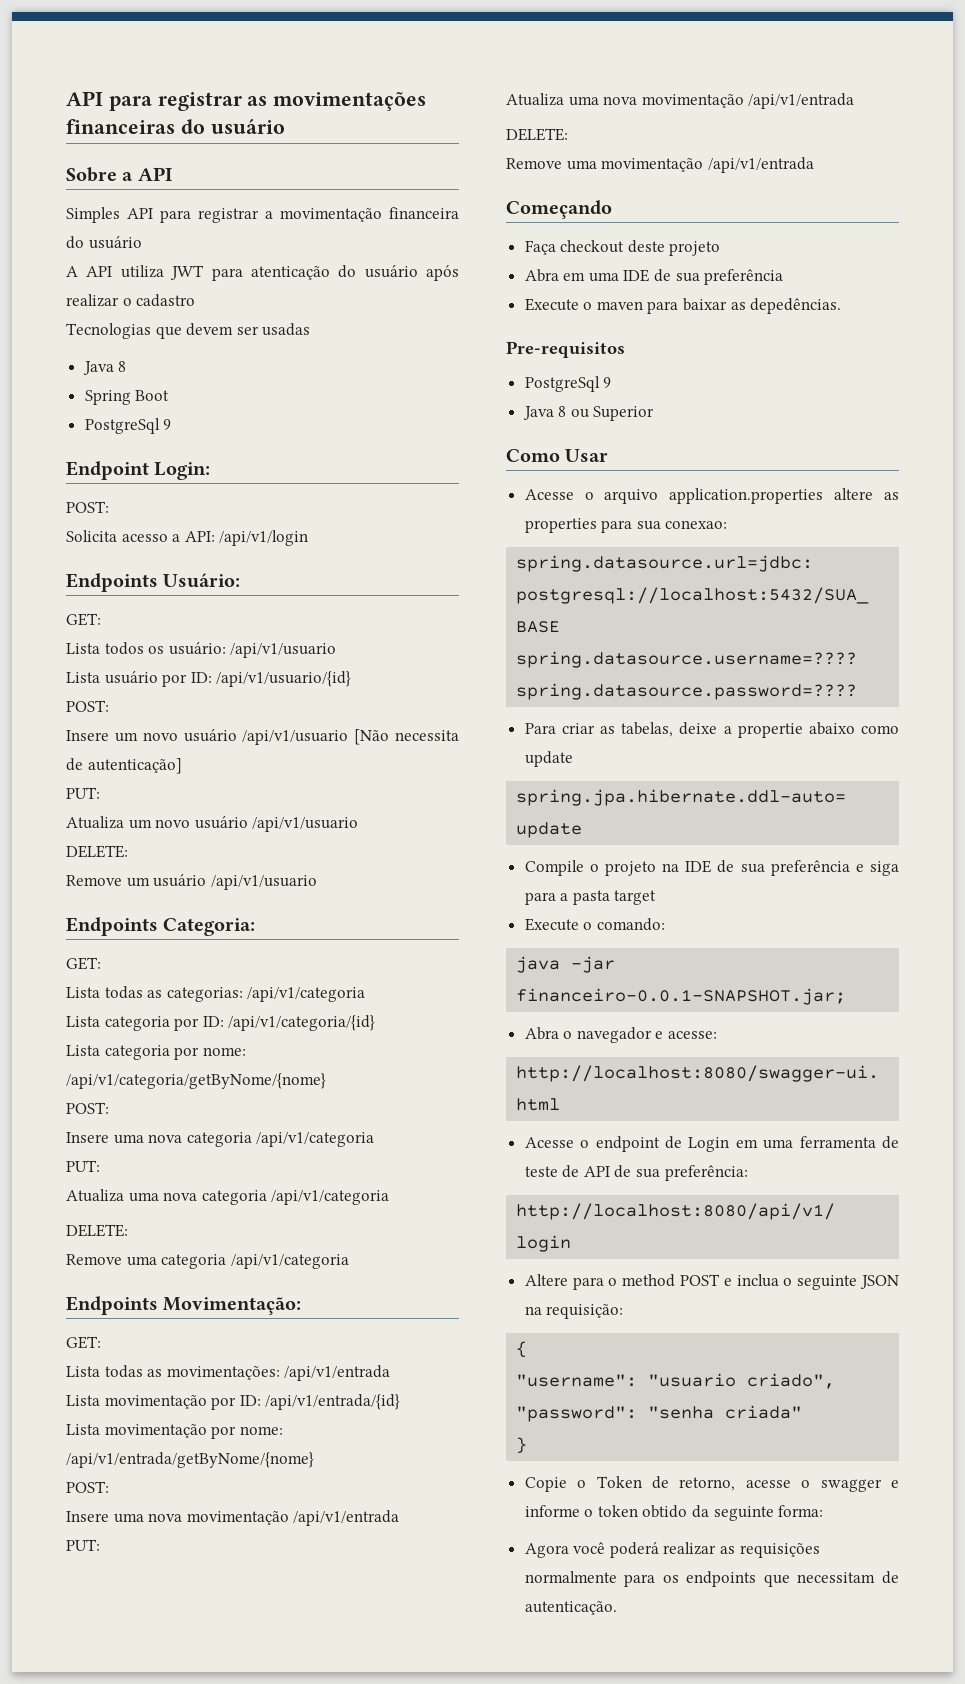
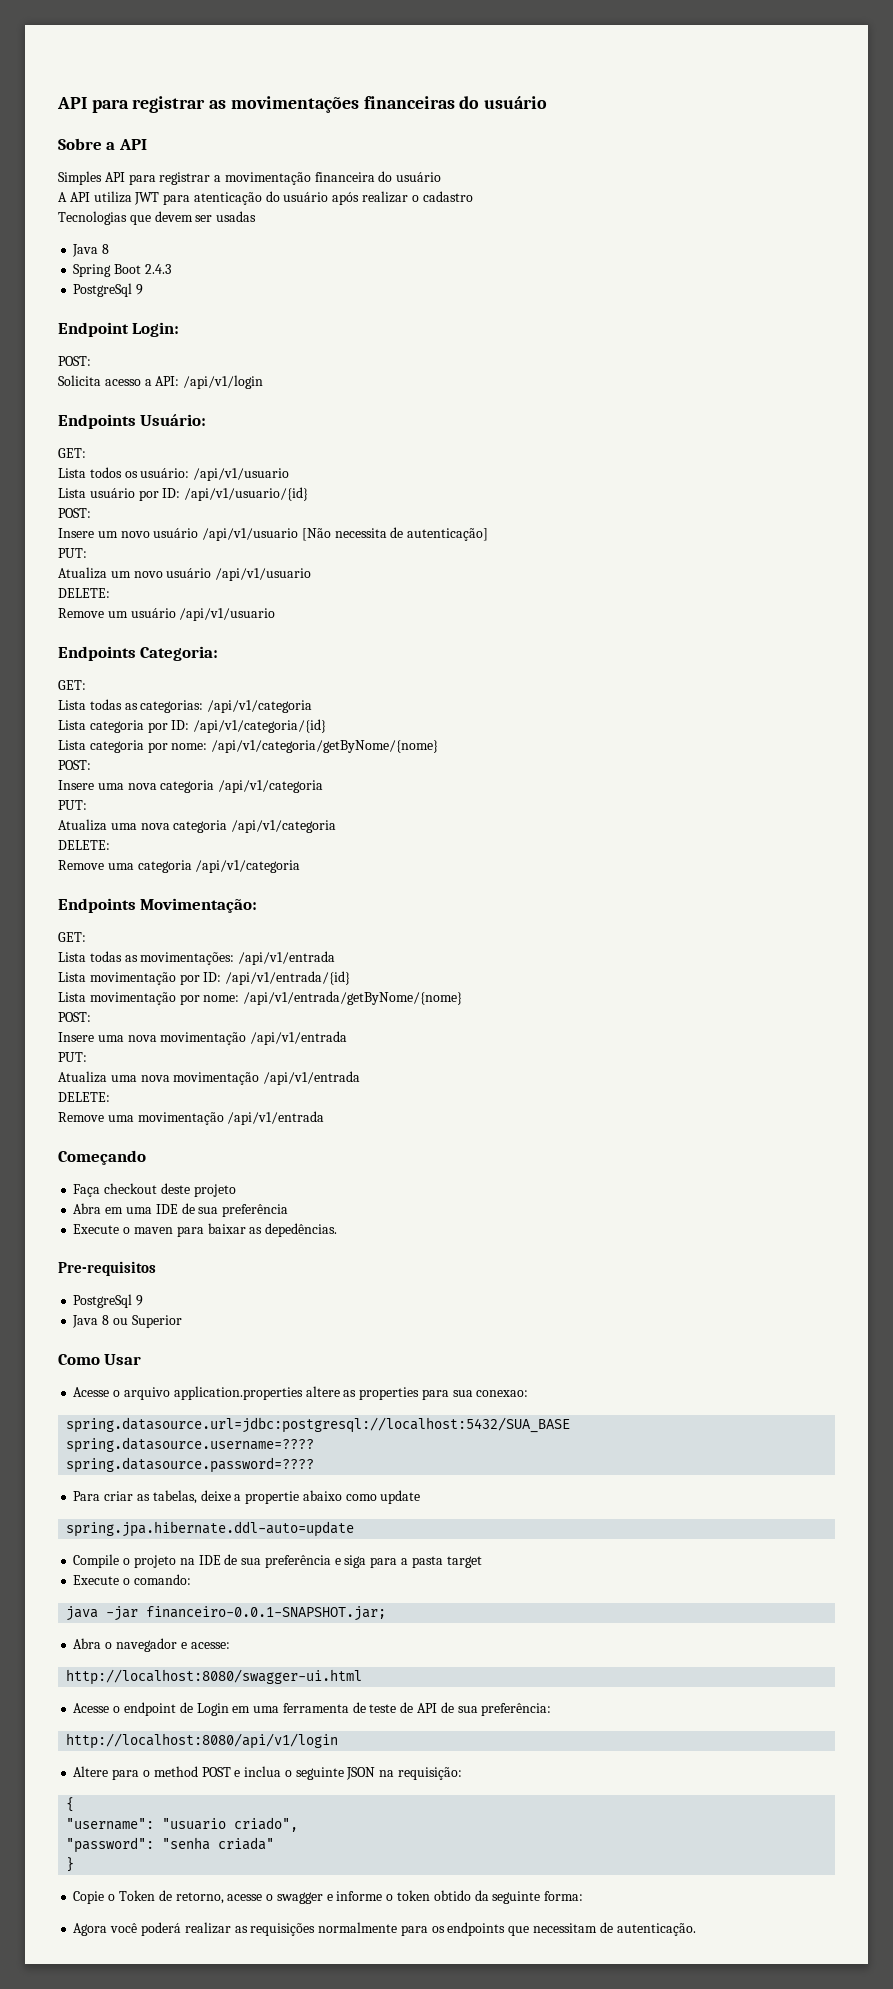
(170, 395) none -> [144,264,171,274] 2.4.3

